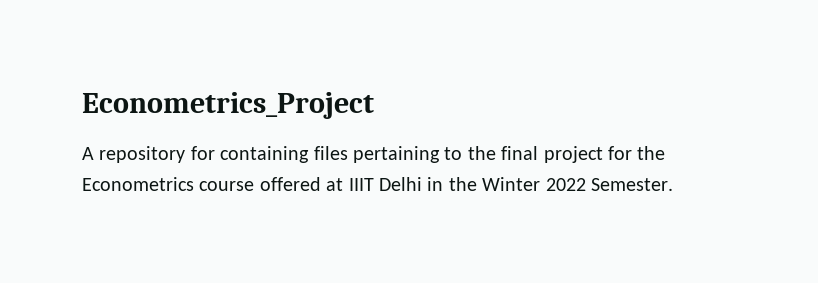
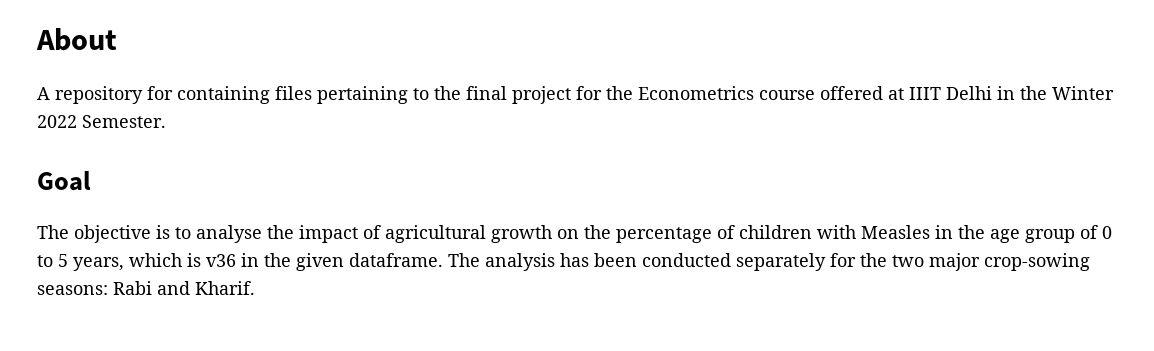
[82,92,374,119] Econometrics_Project -> [36,28,117,51] About
(673, 184) none -> [37,171,91,191] [37,225,1112,243] [37,253,1090,271] [37,281,255,295] // Goal // The objective is to analyse the impact of agricultural growth on the percentage of children with Measles in the age group of 0 to 5 years, which is v36 in the given dataframe. The analysis has been conducted separately for the two major crop-sowing seasons: Rabi and Kharif.

